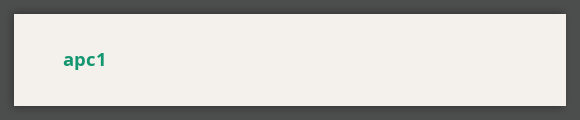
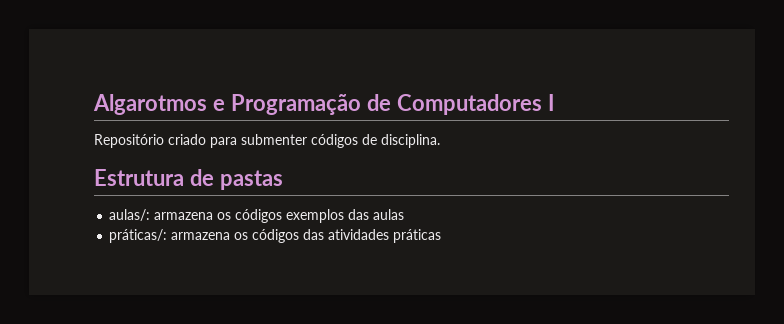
[63,53,107,70] apc1 -> [93,94,555,115] [94,134,440,148] [94,169,283,190] [109,209,405,223] [109,229,442,243] Algarotmos e Programação de Computadores I // Repositório criado para submenter códigos de disciplina. // Estrutura de pastas // aulas/: armazena os códigos exemplos das aulas // práticas/: armazena os códigos das atividades práticas

